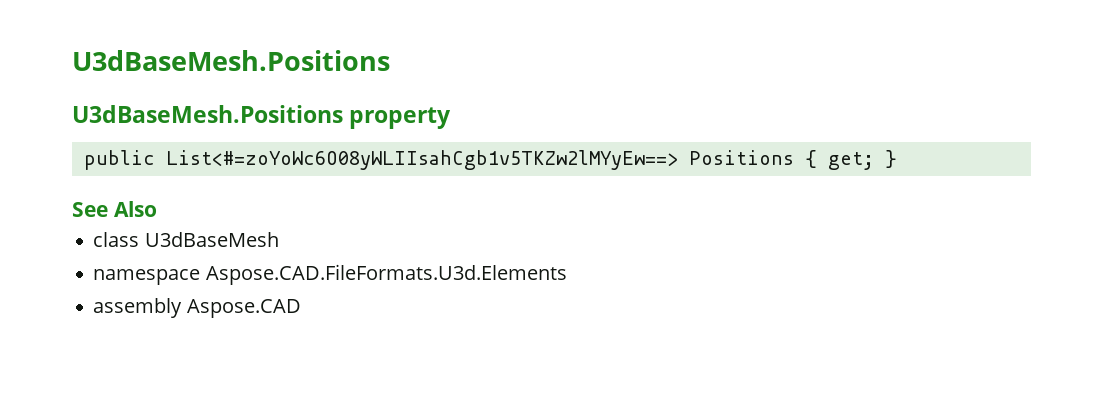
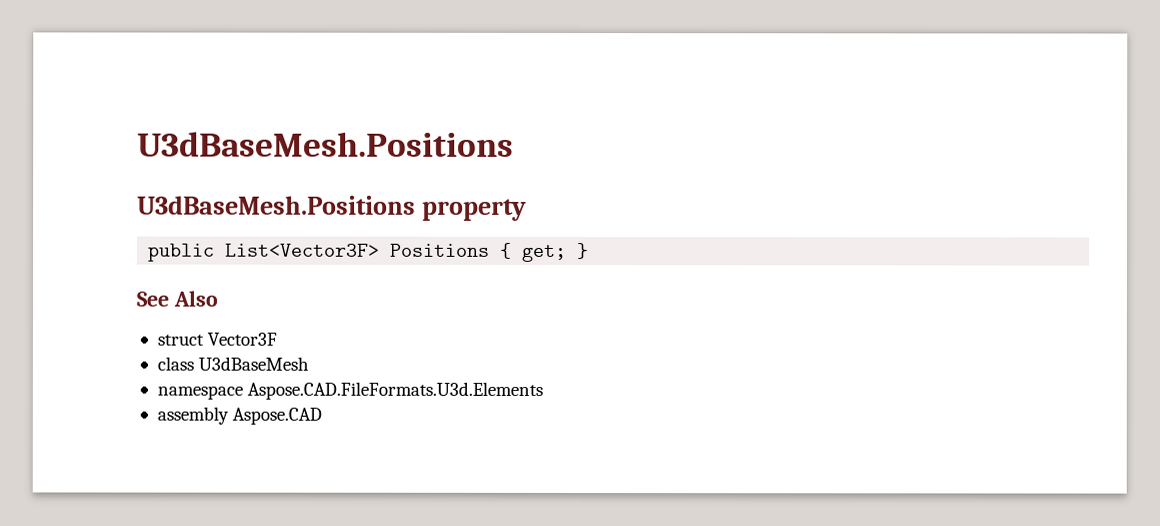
[165,150,678,170] List<#=zoYoWc6O08yWLIIsahCgb1v5TKZw2lMYyEw==> -> [225,243,381,257] List<Vector3F>
(157, 209) none -> [156,332,278,346] // struct Vector3F

